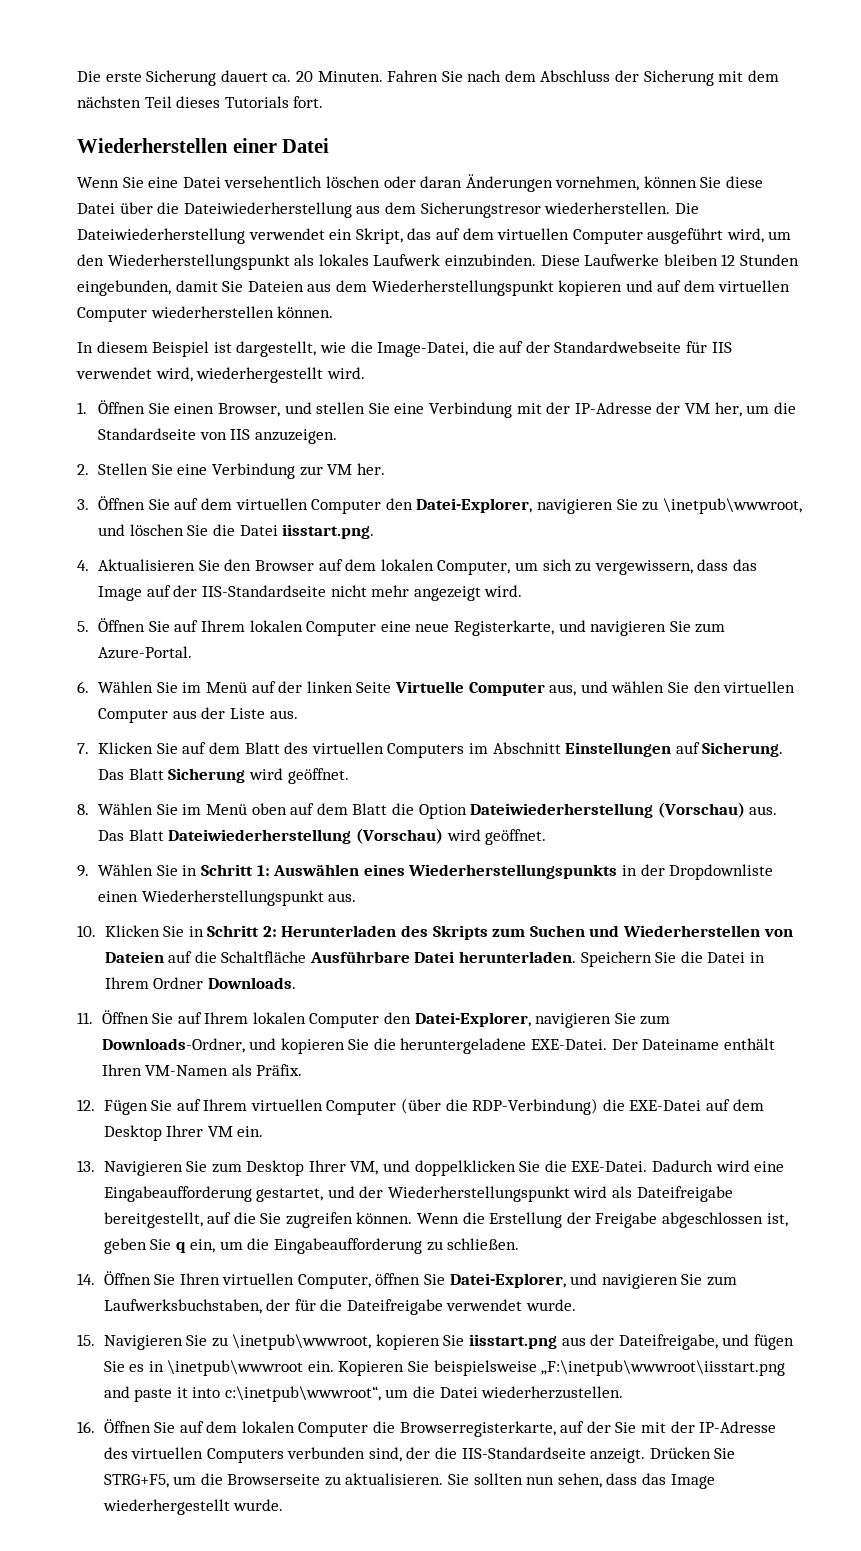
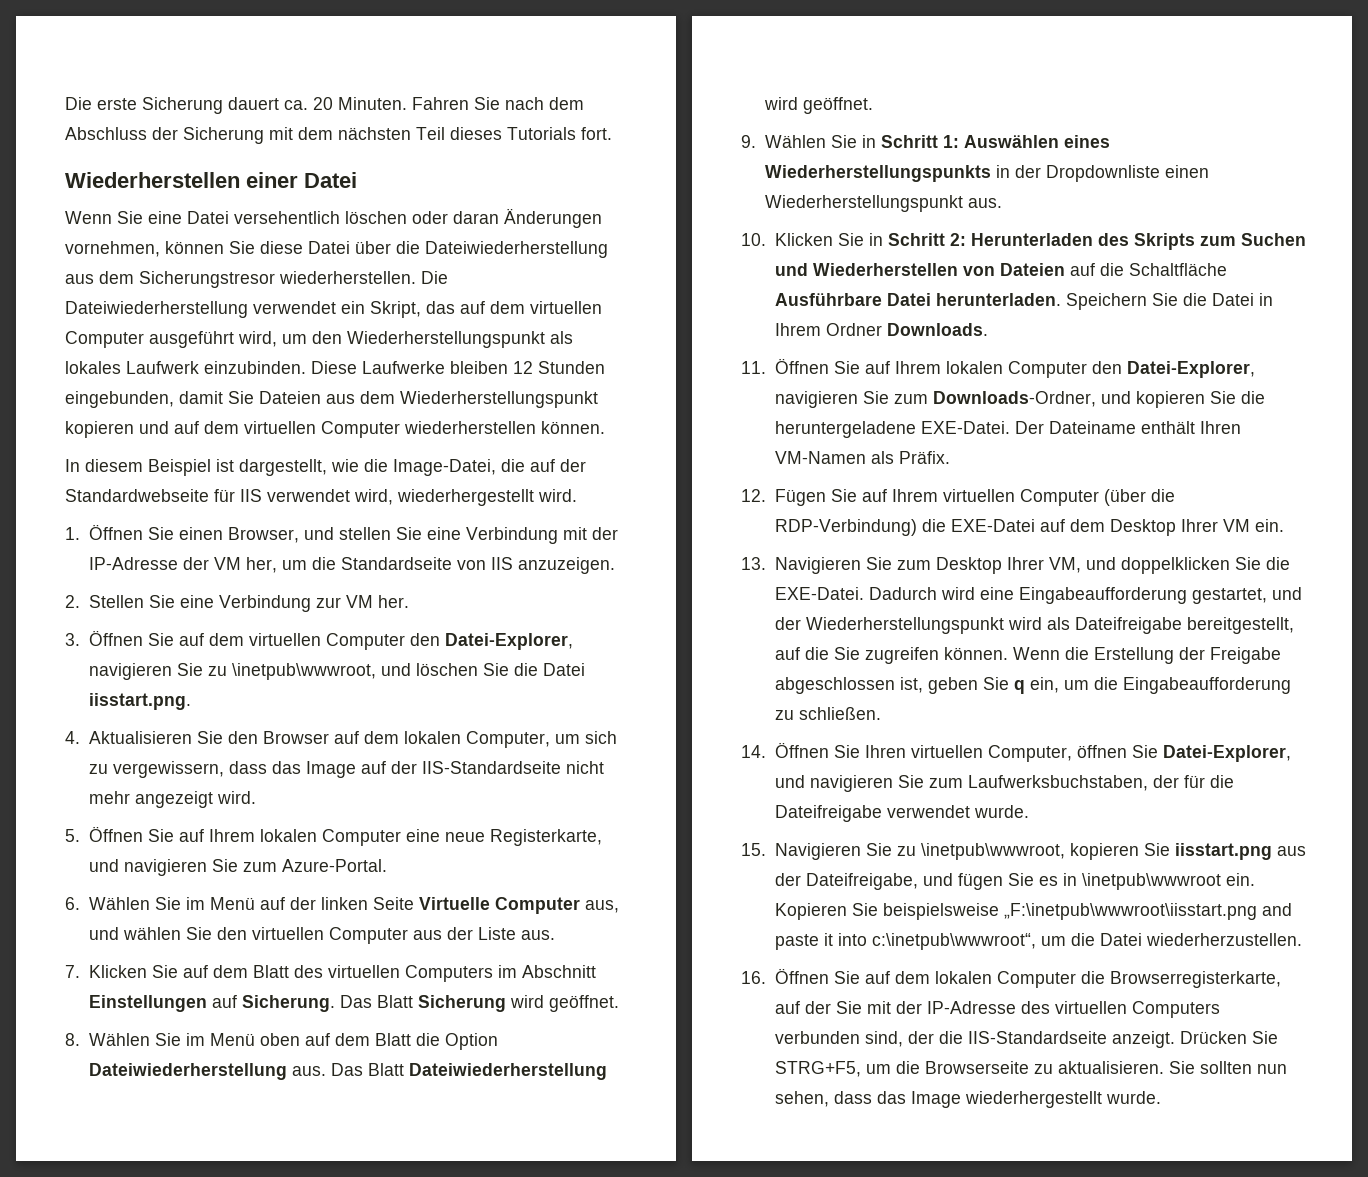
[657,802,745,818] (Vorschau) -> (287, 1071) none
[356,828,444,844] (Vorschau) -> (607, 1071) none

